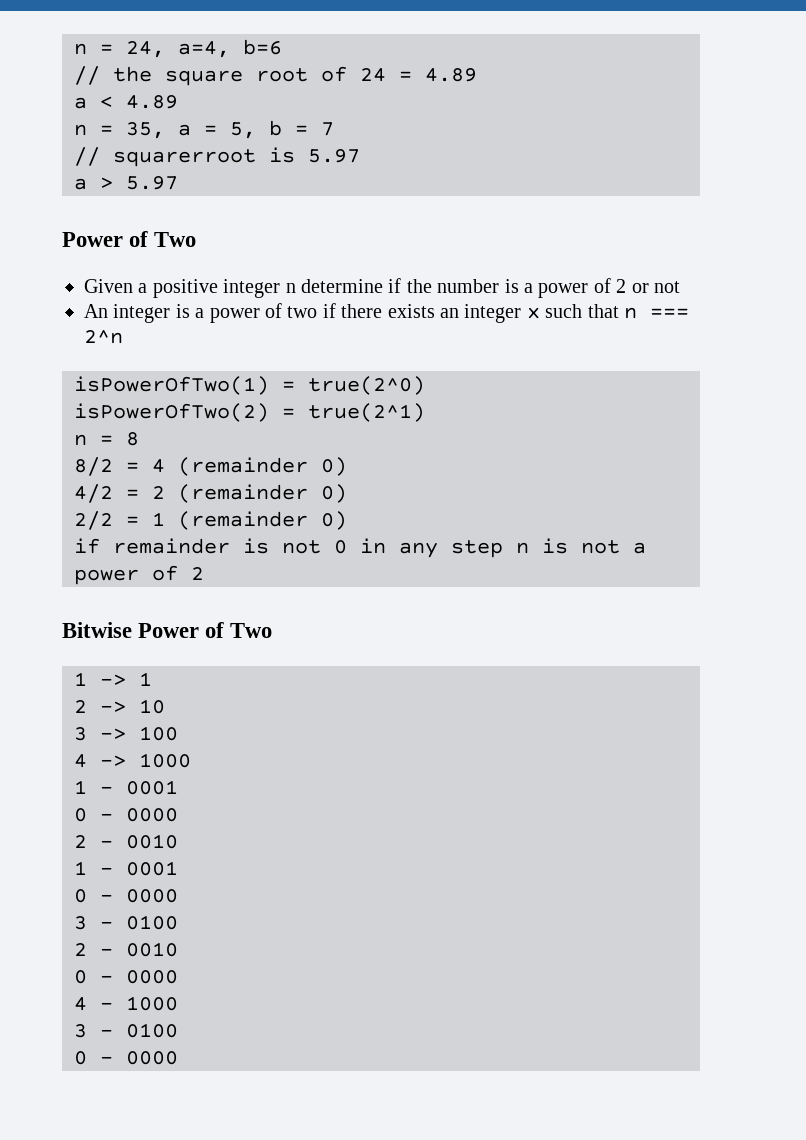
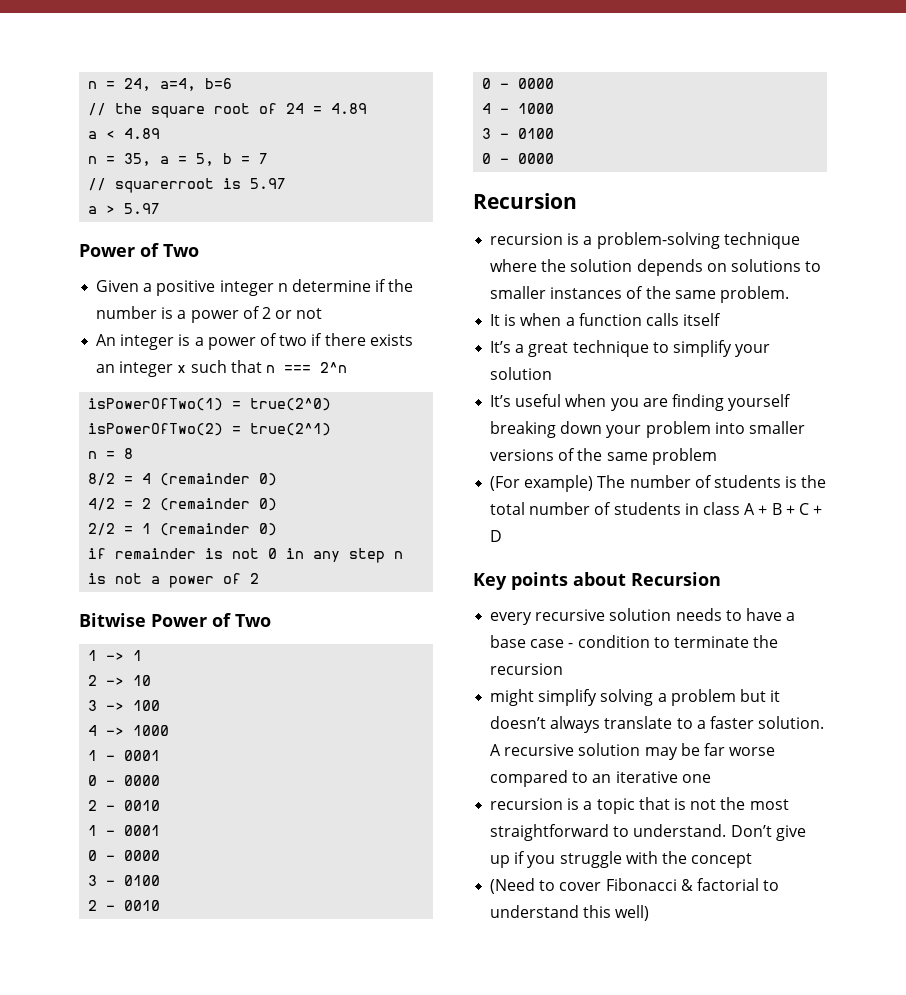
(178, 1058) none -> [473,193,577,209] [490,232,800,249] [490,259,822,276] [490,286,789,303] [490,313,722,326] [490,340,771,357] [490,367,553,380] [490,394,792,411] [490,421,805,438] [490,448,717,465] [490,475,827,492] [490,502,823,515] [490,530,503,542] [473,572,721,590] [490,608,796,625] [490,635,779,648] [490,663,564,675] [490,689,781,706] [490,716,825,733] [490,743,776,760] [490,770,711,787] [490,797,789,814] [490,824,806,841] [490,851,753,868] [490,878,780,894] [490,905,650,921] // Recursion // recursion is a problem-solving technique where the solution depends on solutions to smaller instances of the same problem. // It is when a function calls itself // It’s a great technique to simplify your solution // It’s useful when you are finding yourself breaking down your problem into smaller versions of the same problem // (For example) The number of students is the total number of students in class A + B + C + D // Key points about Recursion // every recursive solution needs to have a base case - condition to terminate the recursion // might simplify solving a problem but it doesn’t always translate to a faster solution. A recursive solution may be far worse compared to an iterative one // recursion is a topic that is not the most straightforward to understand. Don’t give up if you struggle with the concept // (Need to cover Fibonacci & factorial to understand this well)

